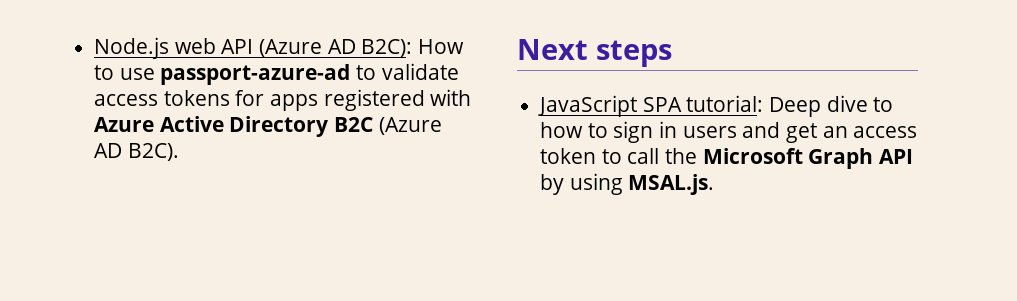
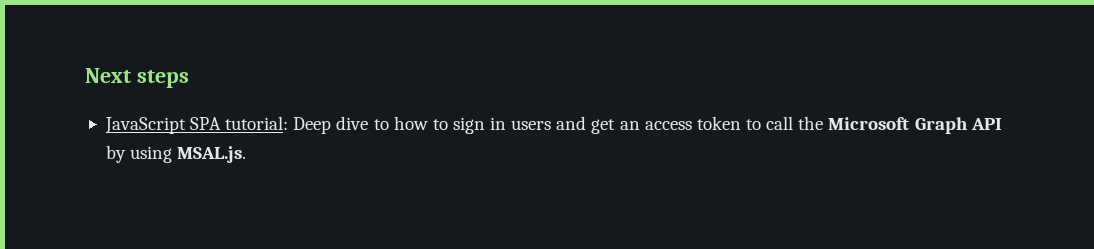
[94,37,465,59] [94,63,459,85] [94,89,472,111] [94,116,442,137] [94,143,179,161] Node.js web API (Azure AD B2C): How to use passport-azure-ad to validate access tokens for apps registered with Azure Active Directory B2C (Azure AD B2C). // -> (85, 75) none

